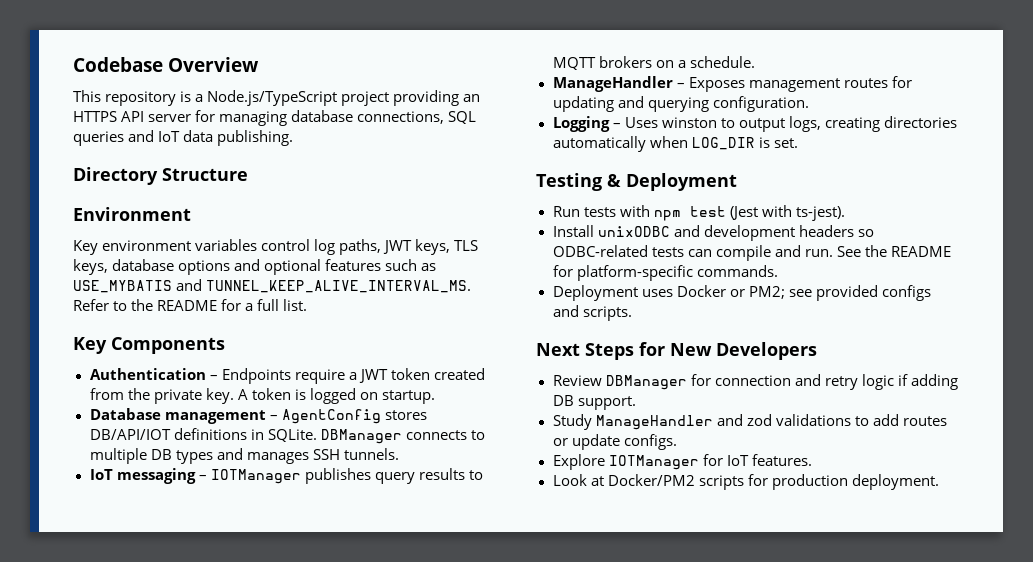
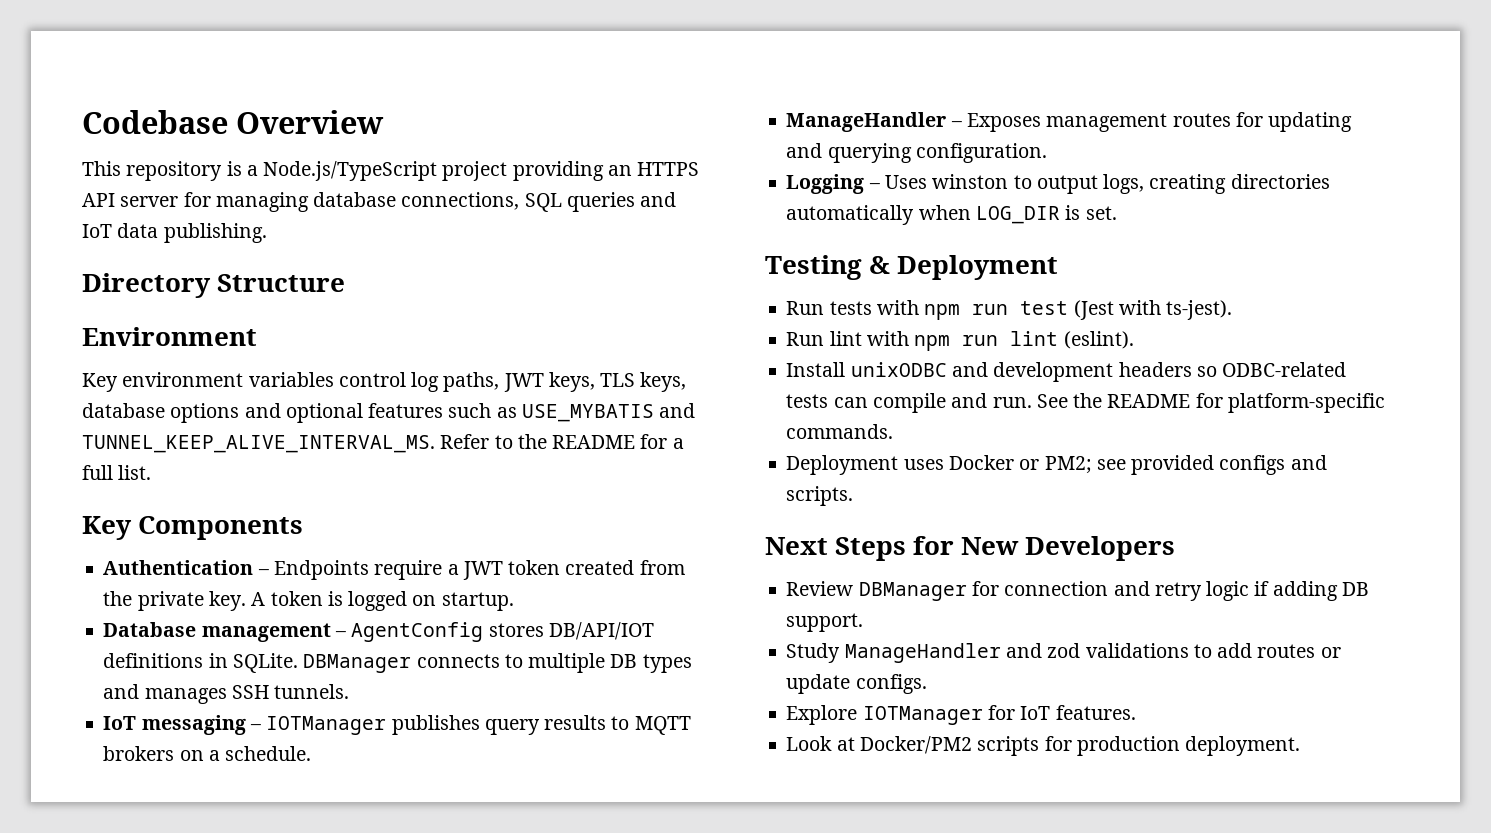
(681, 215) none -> [972,304,1009,315] run
(845, 213) none -> [786,331,1134,351] // Run lint with npm run lint (eslint).

